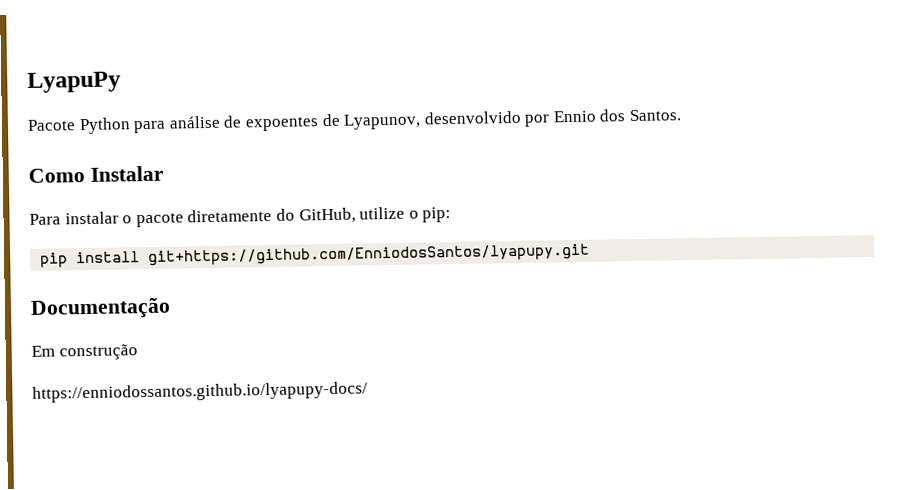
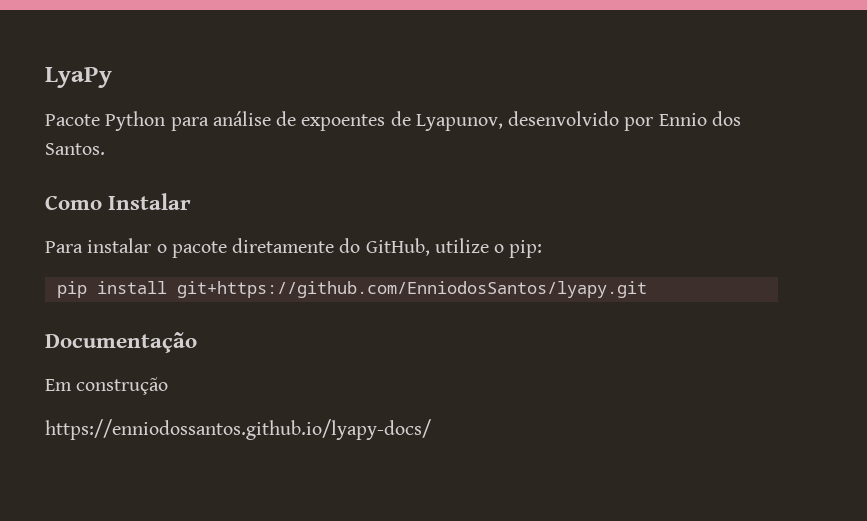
[27,71,121,93] LyapuPy -> [45,67,112,88] LyaPy
[148,243,591,266] git+https://github.com/EnniodosSantos/lyapupy.git -> [176,281,647,298] git+https://github.com/EnniodosSantos/lyapy.git
[32,381,368,403] https://enniodossantos.github.io/lyapupy-docs/ -> [45,419,431,440] https://enniodossantos.github.io/lyapy-docs/

